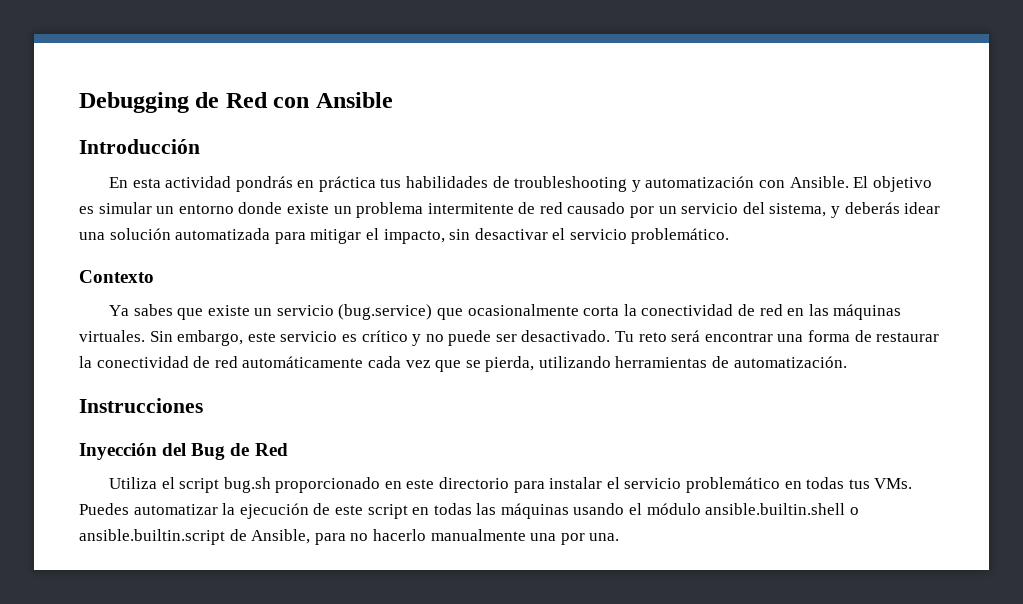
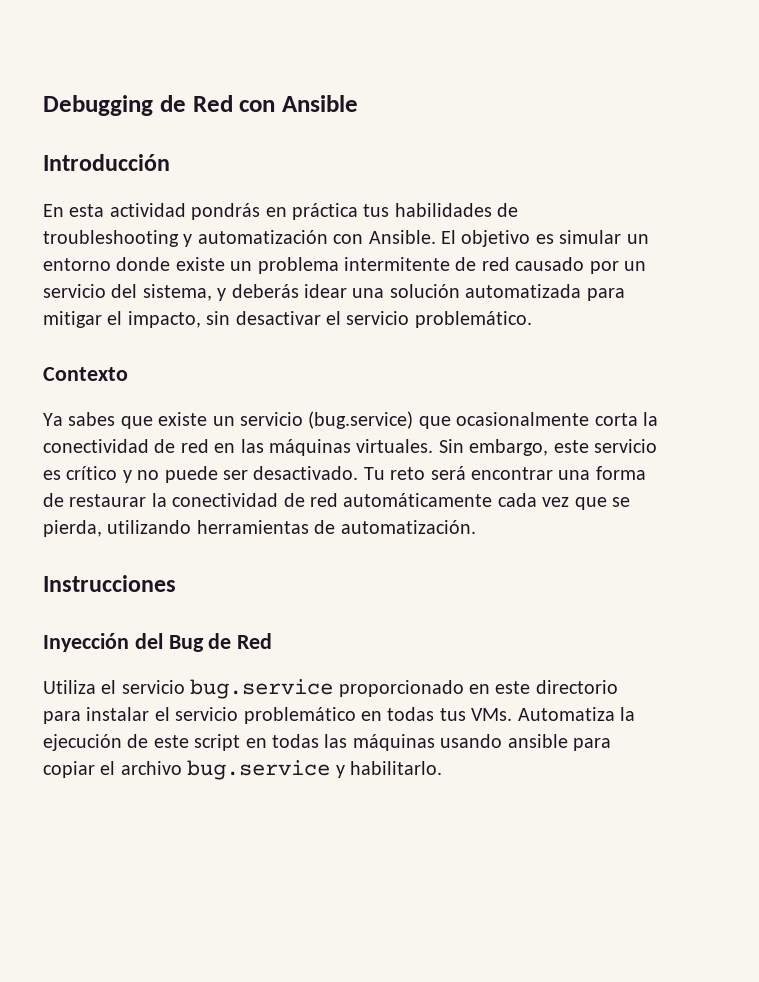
[179,477,271,493] script bug.sh -> [121,679,334,699] servicio bug.service
[79,503,218,515] Puedes automatizar -> [517,707,615,721] Automatiza
[629,503,859,515] [79,529,620,545] el módulo ansible.builtin.shell o ansible.builtin.script de Ansible, para no hacerlo manualmente una por una. -> [507,734,611,751] [43,760,442,780] ansible para copiar el archivo bug.service y habilitarlo.

